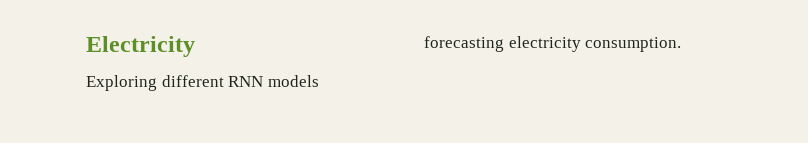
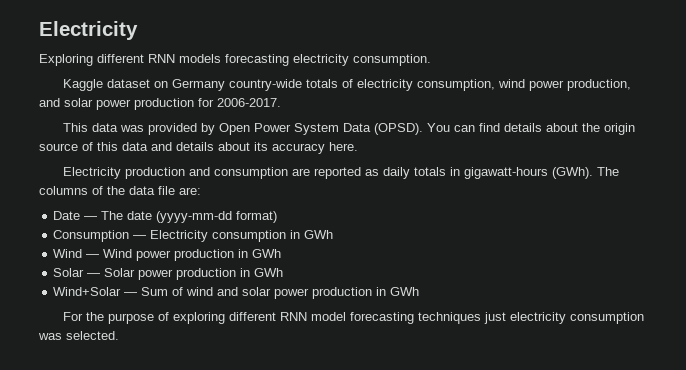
(682, 44) none -> [63,79,632,91] [39,98,281,110] [63,123,636,135] [39,142,358,154] [63,167,620,179] [39,186,201,195] [53,211,278,223] [53,230,334,242] [53,249,282,261] [53,268,284,280] [53,287,420,299] [63,312,645,324] [38,331,119,340] // Kaggle dataset on Germany country-wide totals of electricity consumption, wind power production, and solar power production for 2006-2017. // This data was provided by Open Power System Data (OPSD). You can find details about the origin source of this data and details about its accuracy here. // Electricity production and consumption are reported as daily totals in gigawatt-hours (GWh). The columns of the data file are: // Date — The date (yyyy-mm-dd format) // Consumption — Electricity consumption in GWh // Wind — Wind power production in GWh // Solar — Solar power production in GWh // Wind+Solar — Sum of wind and solar power production in GWh // For the purpose of exploring different RNN model forecasting techniques just electricity consumption was selected.

